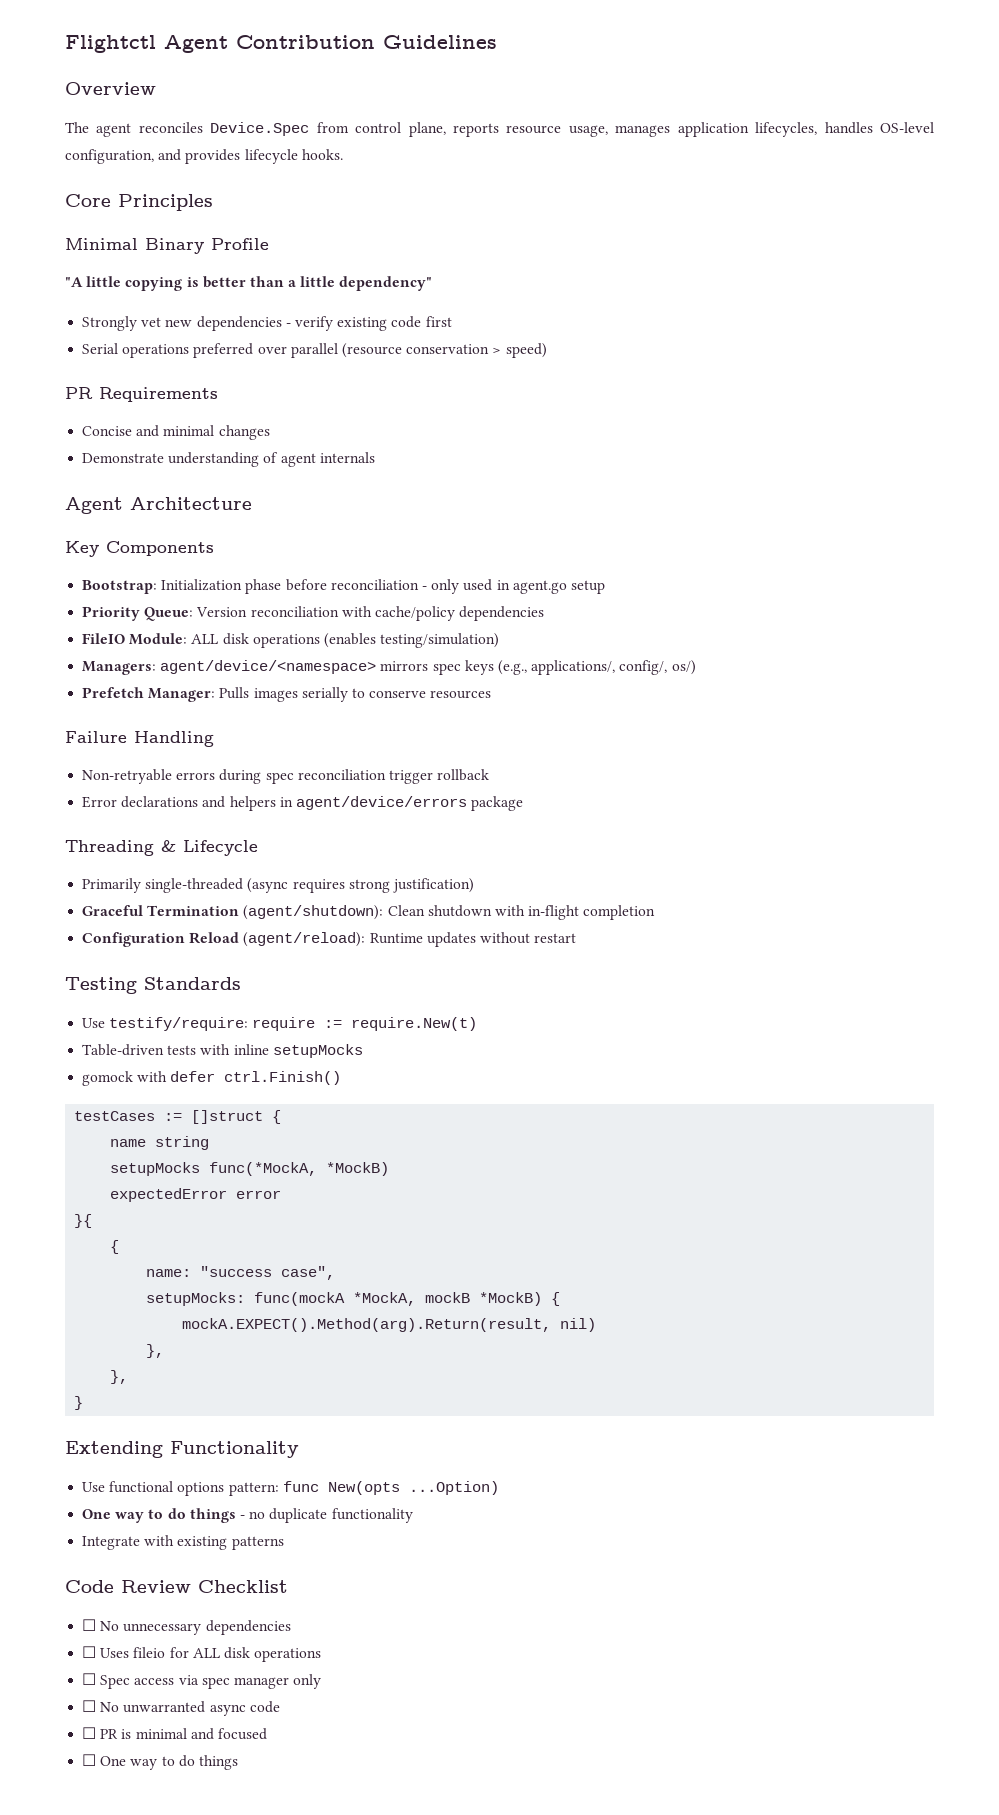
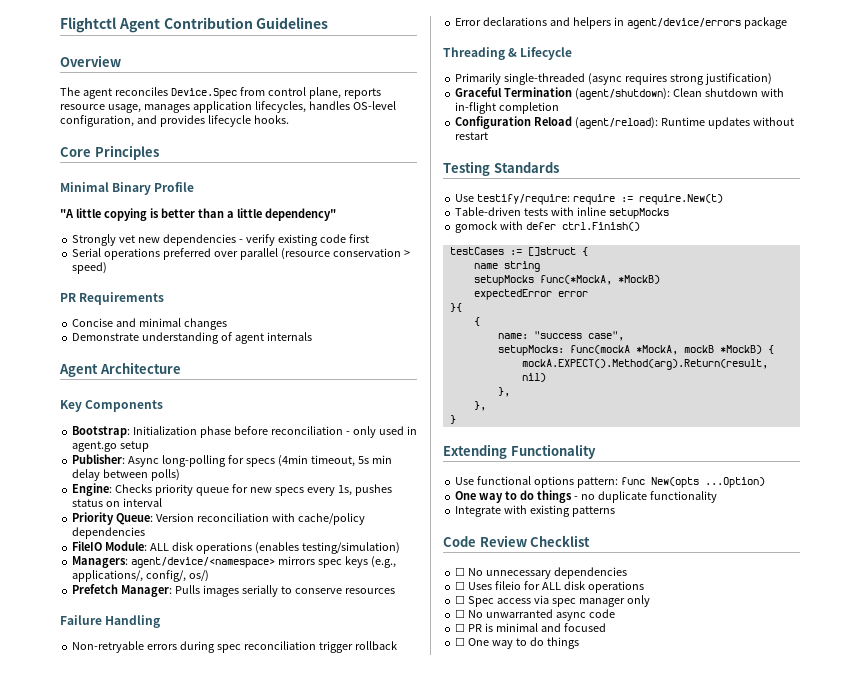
(605, 587) none -> [72,454,392,467] [72,469,181,481] [72,483,392,496] [72,498,163,507] // Publisher: Async long-polling for specs (4min timeout, 5s min delay between polls) // Engine: Checks priority queue for new specs every 1s, pushes status on interval

